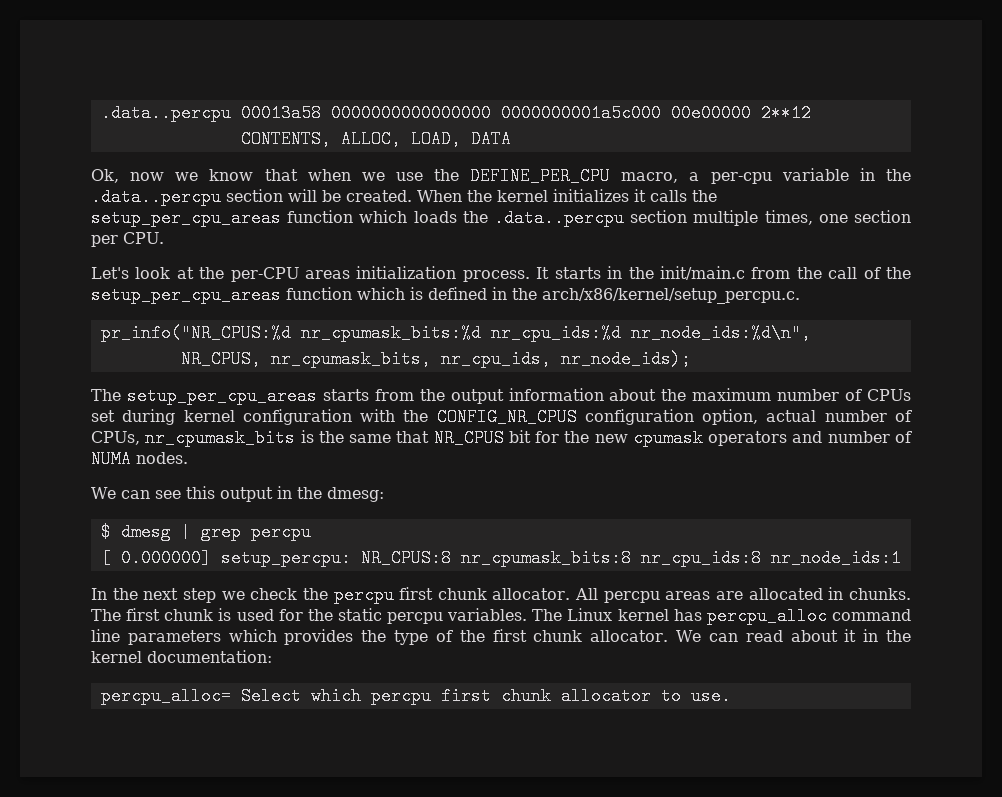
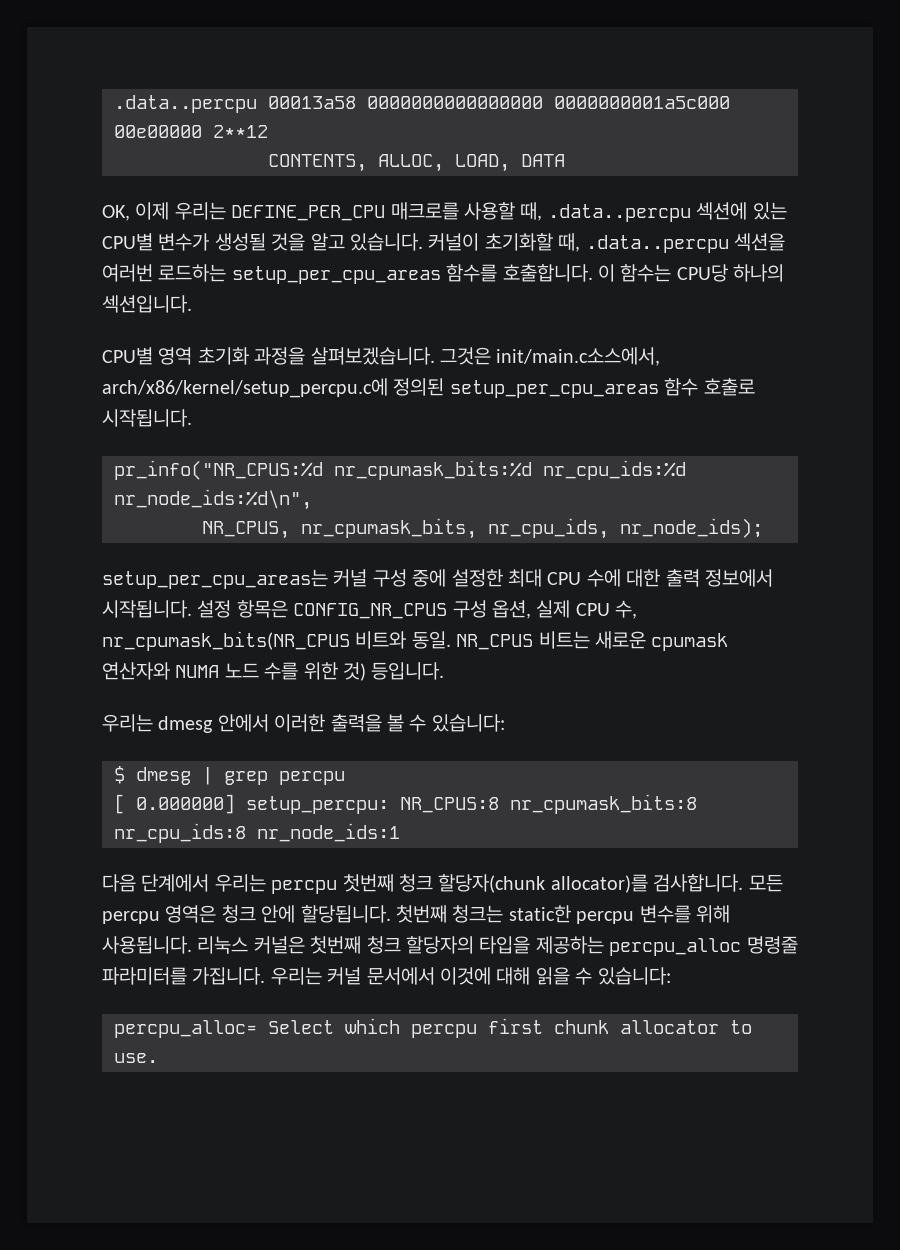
[91,167,911,185] [91,188,717,206] [91,209,912,227] [91,232,164,247] [91,266,911,282] [91,286,800,304] Ok, now we know that when we use the DEFINE_PER_CPU macro, a per-cpu variable in the .data..percpu section will be created. When the kernel initializes it calls the setup_per_cpu_areas function which loads the .data..percpu section multiple times, one section per CPU. // Let's look at the per-CPU areas initialization process. It starts in the init/main.c from the call of the setup_per_cpu_areas function which is defined in the arch/x86/kernel/setup_percpu.c. -> [102,202,787,222] [102,233,785,253] [102,264,785,284] [102,295,192,313] [102,347,661,366] [102,378,755,398] [102,409,192,427] OK, 이제 우리는 DEFINE_PER_CPU 매크로를 사용할 때, .data..percpu 섹션에 있는 CPU별 변수가 생성될 것을 알고 있습니다. 커널이 초기화할 때, .data..percpu 섹션을 여러번 로드하는 setup_per_cpu_areas 함수를 호출합니다. 이 함수는 CPU당 하나의 섹션입니다. // CPU별 영역 초기화 과정을 살펴보겠습니다. 그것은 init/main.c소스에서, arch/x86/kernel/setup_percpu.c에 정의된 setup_per_cpu_areas 함수 호출로 시작됩니다.
[91,387,911,405] [91,408,912,426] [91,429,912,447] [91,450,188,468] [91,486,384,502] The setup_per_cpu_areas starts from the output information about the maximum number of CPUs set during kernel configuration with the CONFIG_NR_CPUS configuration option, actual number of CPUs, nr_cpumask_bits is the same that NR_CPUS bit for the new cpumask operators and number of NUMA nodes. // We can see this output in the dmesg: -> [102,569,773,589] [102,600,638,619] [102,631,729,651] [102,662,445,681] [102,714,505,733] setup_per_cpu_areas는 커널 구성 중에 설정한 최대 CPU 수에 대한 출력 정보에서 시작됩니다. 설정 항목은 CONFIG_NR_CPUS 구성 옵션, 실제 CPU 수, nr_cpumask_bits(NR_CPUS 비트와 동일. NR_CPUS 비트는 새로운 cpumask 연산자와 NUMA 노드 수를 위한 것) 등입니다. // 우리는 dmesg 안에서 이러한 출력을 볼 수 있습니다:
[91,586,911,604] [91,607,911,625] [91,629,911,645] [91,650,272,663] In the next step we check the percpu first chunk allocator. All percpu areas are allocated in chunks. The first chunk is used for the static percpu variables. The Linux kernel has percpu_alloc command line parameters which provides the type of the first chunk allocator. We can read about it in the kernel documentation: -> [102,874,783,894] [102,905,730,924] [102,936,798,956] [102,967,671,985] 다음 단계에서 우리는 percpu 첫번째 청크 할당자(chunk allocator)를 검사합니다. 모든 percpu 영역은 청크 안에 할당됩니다. 첫번째 청크는 static한 percpu 변수를 위해 사용됩니다. 리눅스 커널은 첫번째 청크 할당자의 타입을 제공하는 percpu_alloc 명령줄 파라미터를 가집니다. 우리는 커널 문서에서 이것에 대해 읽을 수 있습니다:

